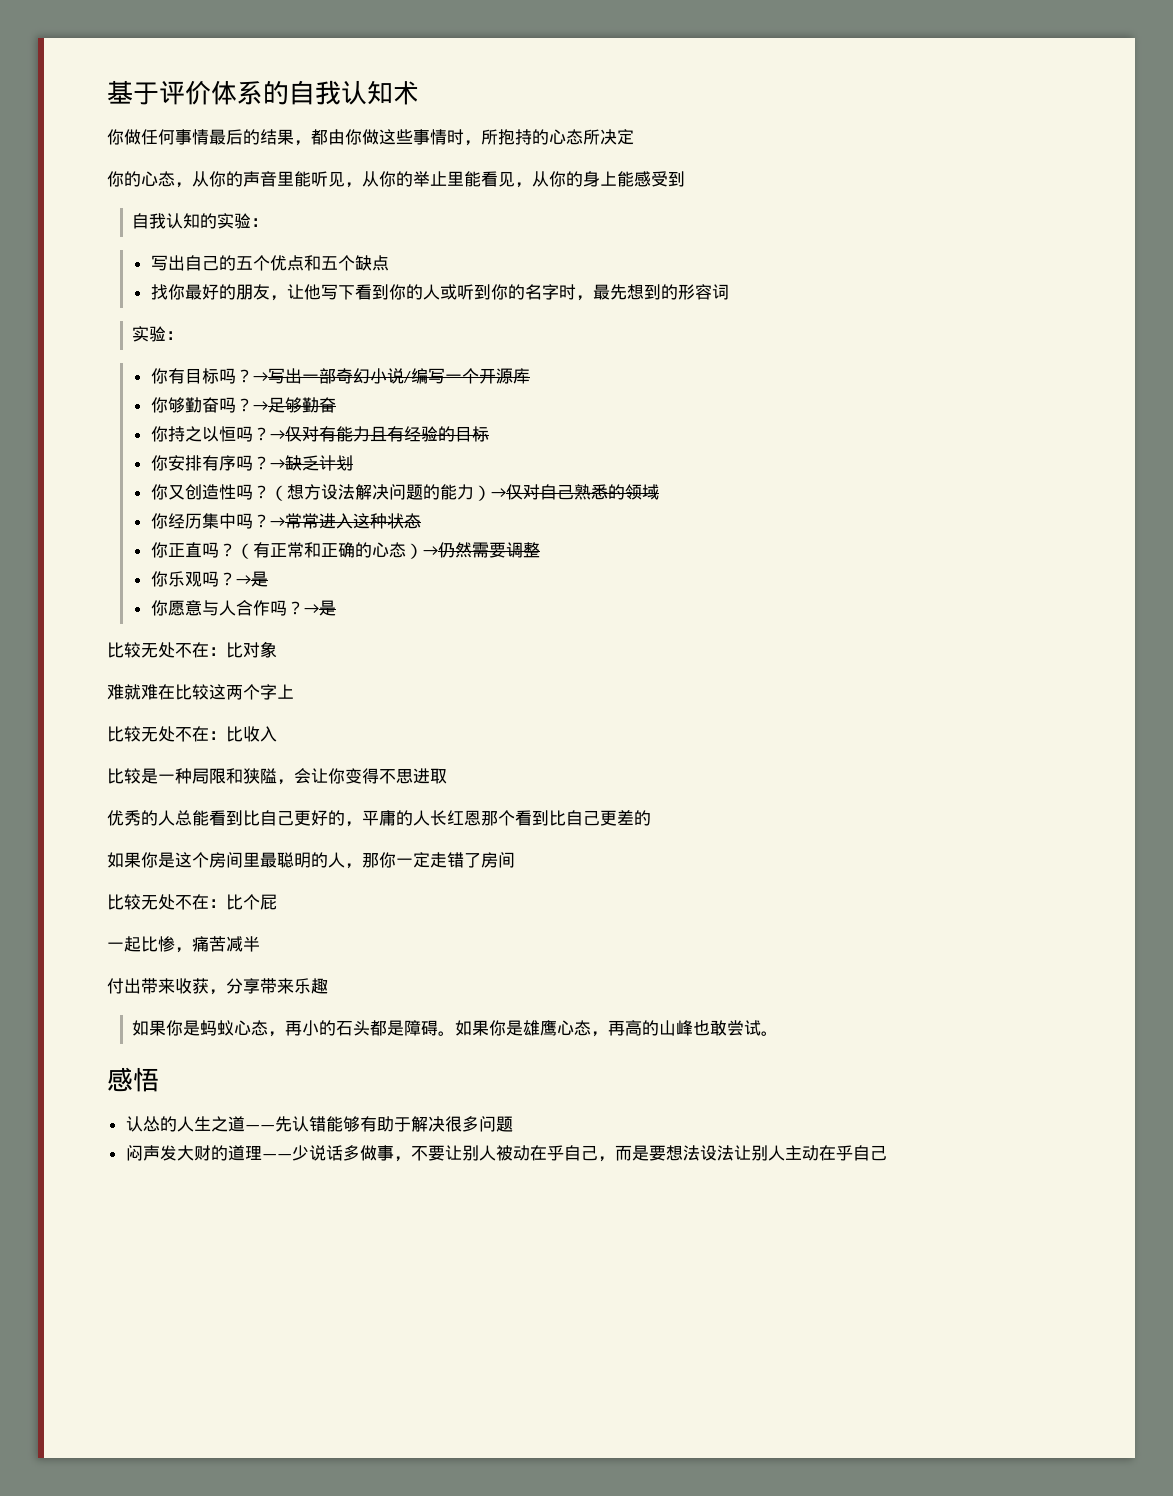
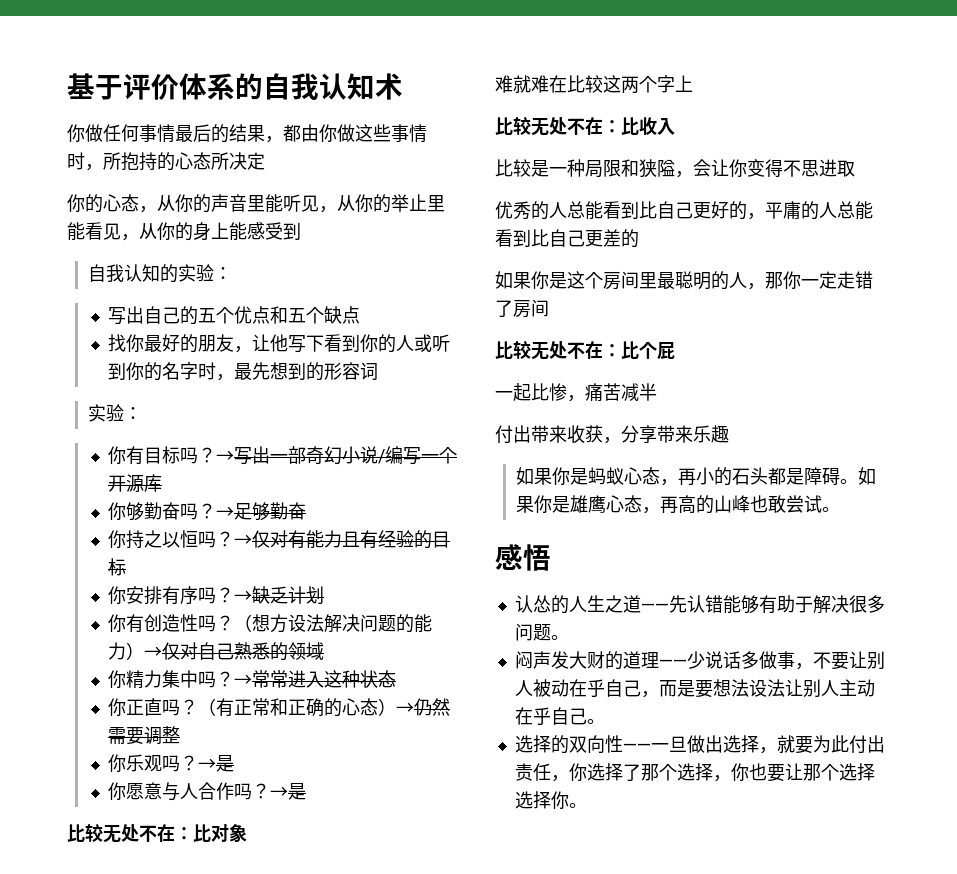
[167,485,185,500] 又 -> [125,614,144,633] 有
[167,513,202,529] 经历 -> [125,670,162,688] 精力
[430,810,515,826] 长红恩那个 -> [837,201,873,220] 总能
(513, 1124) none -> [550,635,569,640] 。
(887, 1153) none -> [586,719,605,724] [514,735,885,754] [514,763,875,782] [514,791,587,809] 。 // 选择的双向性——一旦做出选择，就要为此付出责任，你选择了那个选择，你也要让那个选择选择你。

